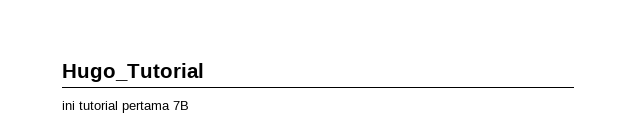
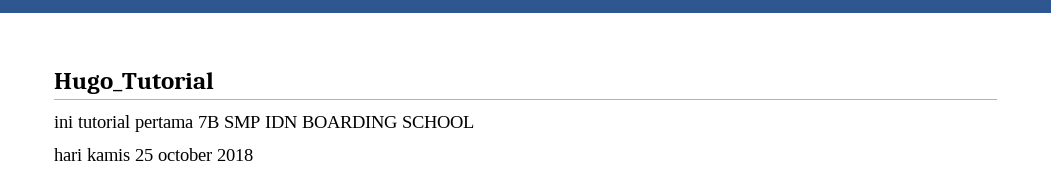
(189, 105) none -> [224,116,474,128] [54,148,253,161] SMP IDN BOARDING SCHOOL // hari kamis 25 october 2018

